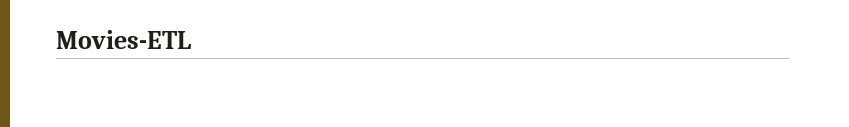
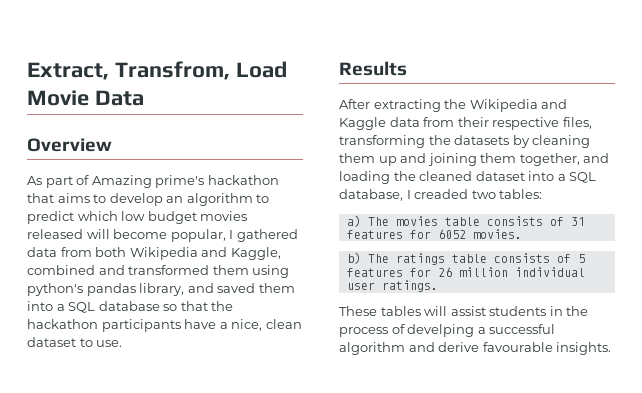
[56,30,191,49] Movies-ETL -> [27,61,287,80] [27,90,144,106] [27,138,112,152] [27,175,279,188] [27,193,270,206] [27,211,248,224] [27,229,298,242] [27,247,281,260] [27,265,290,278] [27,283,295,296] [27,301,234,313] [27,319,302,332] [27,337,123,347] [339,61,407,76] [339,99,568,112] [339,117,592,130] [339,135,591,148] [339,153,610,166] [339,171,597,184] [339,189,543,201] [346,215,585,227] [346,229,522,239] [346,252,585,265] [346,267,585,277] [346,280,438,292] [339,306,589,316] [339,324,556,337] [339,342,612,355] Extract, Transfrom, Load Movie Data // Overview // As part of Amazing prime's hackathon that aims to develop an algorithm to predict which low budget movies released will become popular, I gathered data from both Wikipedia and Kaggle, combined and transformed them using python's pandas library, and saved them into a SQL database so that the hackathon participants have a nice, clean dataset to use. // Results // After extracting the Wikipedia and Kaggle data from their respective files, transforming the datasets by cleaning them up and joining them together, and loading the cleaned dataset into a SQL database, I creaded two tables: // a) The movies table consists of 31 features for 6052 movies. // b) The ratings table consists of 5 features for 26 million individual user ratings. // These tables will assist students in the process of develping a successful algorithm and derive favourable insights.

